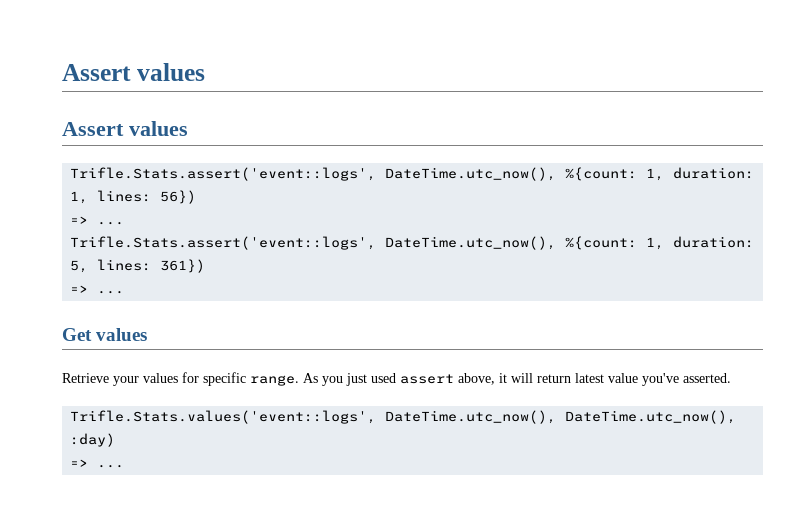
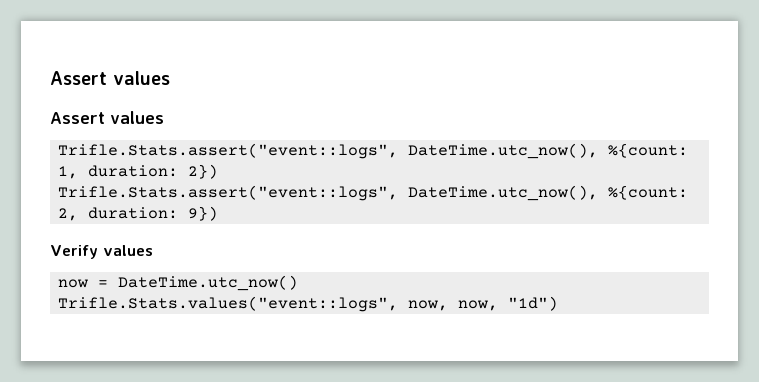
[70,167,755,181] [70,190,197,204] [70,216,125,225] [70,236,755,250] [70,259,206,273] [70,285,125,294] [62,328,148,341] [62,372,731,386] [70,410,737,424] [70,433,116,447] [70,459,125,468] Trifle.Stats.assert('event::logs', DateTime.utc_now(), %{count: 1, duration: 1, lines: 56}) // => ... // Trifle.Stats.assert('event::logs', DateTime.utc_now(), %{count: 1, duration: 5, lines: 361}) // => ... // Get values // Retrieve your values for specific range. As you just used assert above, it will return latest value you've asserted. // Trifle.Stats.values('event::logs', DateTime.utc_now(), DateTime.utc_now(), :day) // => ... -> [58,143,689,159] [58,164,219,179] [58,185,689,201] [58,206,219,221] [50,245,153,259] [58,275,299,291] [58,296,559,312] Trifle.Stats.assert("event::logs", DateTime.utc_now(), %{count: 1, duration: 2}) // Trifle.Stats.assert("event::logs", DateTime.utc_now(), %{count: 2, duration: 9}) // Verify values // now = DateTime.utc_now() // Trifle.Stats.values("event::logs", now, now, "1d")

